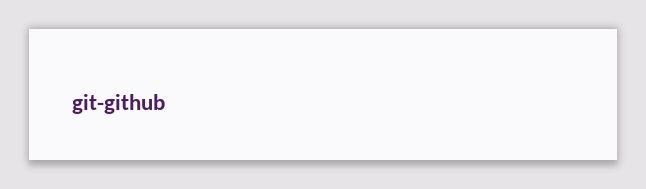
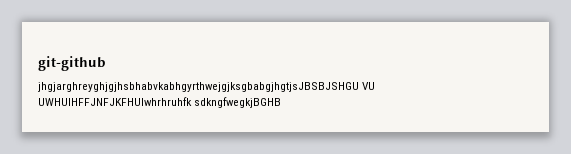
(165, 104) none -> [38,82,376,92] [38,97,282,108] // jhgjarghreyghjgjhsbhabvkabhgyrthwejgjksgbabgjhgtjsJBSBJSHGU VU UWHUIHFFJNFJKFHUIwhrhruhfk sdkngfwegkjBGHB

